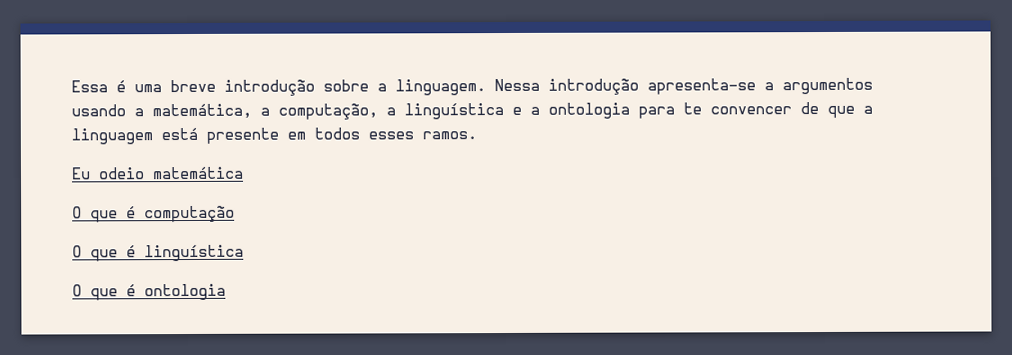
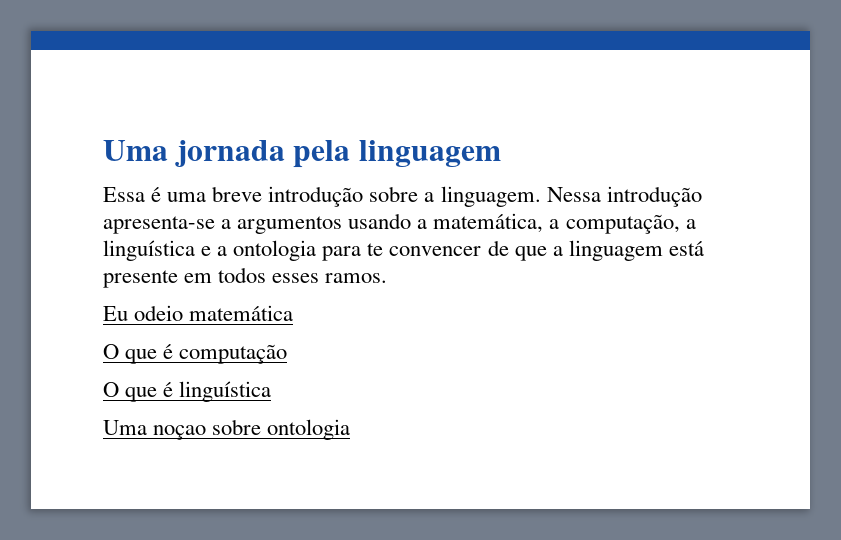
(71, 86) none -> [103,140,501,168] Uma jornada pela linguagem //
[72,284,136,301] O que é -> [103,419,262,440] Uma noçao sobre

